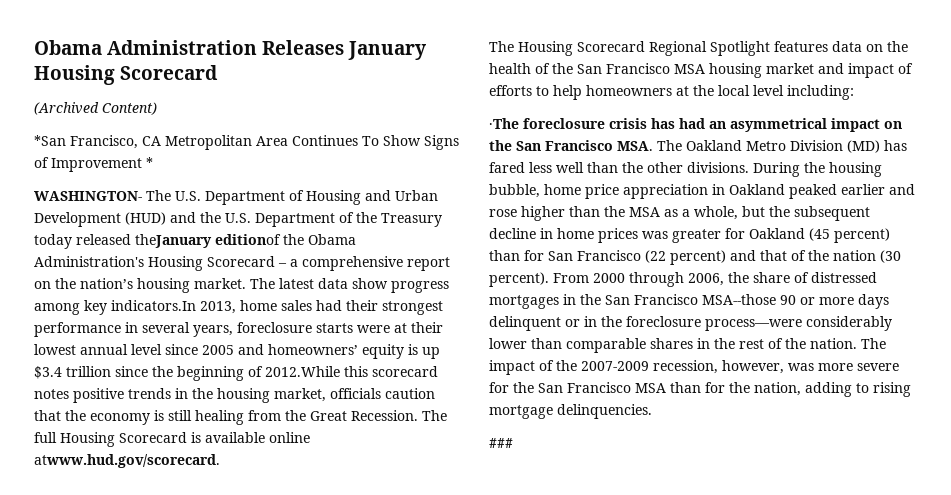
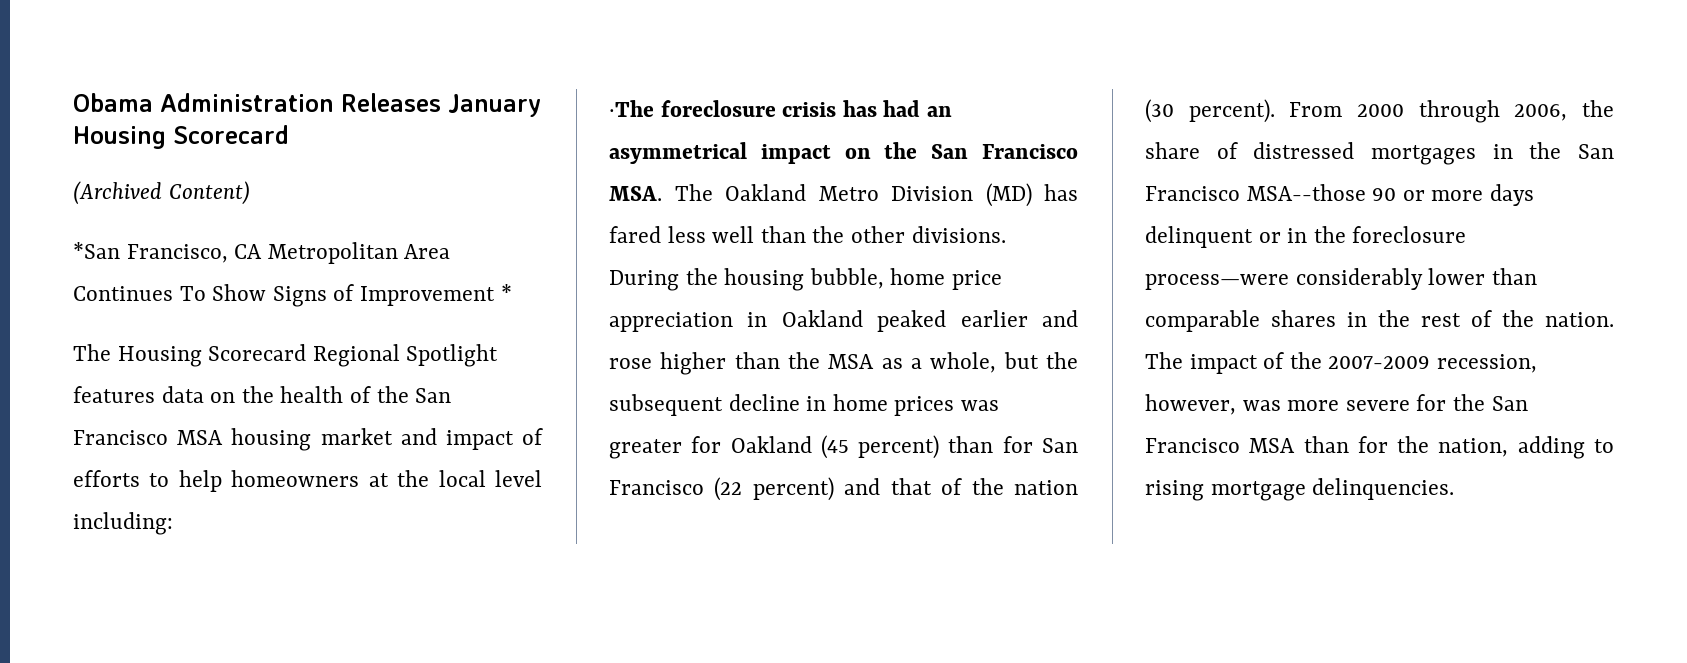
[34,190,438,205] [34,212,442,227] [34,234,356,249] [34,256,450,271] [34,278,449,293] [34,300,443,315] [34,322,443,337] [34,344,440,359] [34,366,438,381] [34,388,435,403] [34,410,447,425] [34,432,310,447] [34,454,220,468] // WASHINGTON- The U.S. Department of Housing and Urban Development (HUD) and the U.S. Department of the Treasury today released theJanuary editionof the Obama Administration's Housing Scorecard – a comprehensive report on the nation’s housing market. The latest data show progress among key indicators.In 2013, home sales had their strongest performance in several years, foreclosure starts were at their lowest annual level since 2005 and homeowners’ equity is up $3.4 trillion since the beginning of 2012.While this scorecard notes positive trends in the housing market, officials caution that the economy is still healing from the Great Recession. The full Housing Scorecard is available online atwww.hud.gov/scorecard. -> (512, 292) none
[489,438,513,448] // ### -> (1455, 489) none

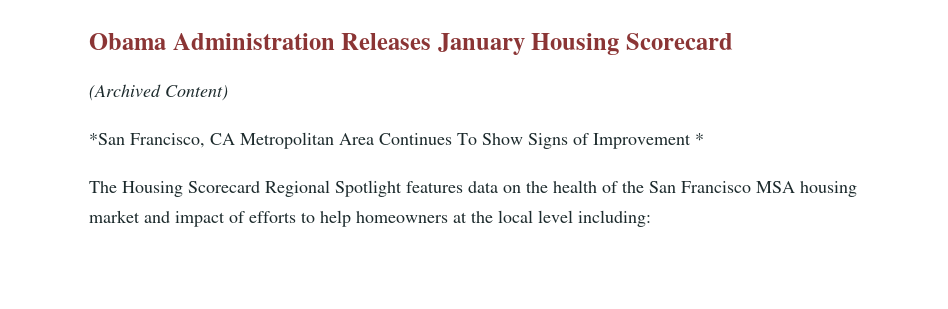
[609,100,953,117] [609,142,1078,164] [609,183,1078,207] [609,226,1006,243] [609,268,1003,291] [609,310,1078,332] [609,352,1078,375] [609,394,1000,416] [609,435,1078,459] [609,477,1078,501] [1145,99,1614,123] [1145,142,1614,165] [1145,184,1535,206] [1145,226,1467,248] [1145,268,1537,290] [1145,310,1614,332] [1145,352,1538,374] [1145,394,1528,415] [1145,436,1614,459] [1145,478,1455,501] // ·The foreclosure crisis has had an asymmetrical impact on the San Francisco MSA. The Oakland Metro Division (MD) has fared less well than the other divisions. During the housing bubble, home price appreciation in Oakland peaked earlier and rose higher than the MSA as a whole, but the subsequent decline in home prices was greater for Oakland (45 percent) than for San Francisco (22 percent) and that of the nation (30 percent). From 2000 through 2006, the share of distressed mortgages in the San Francisco MSA--those 90 or more days delinquent or in the foreclosure process—were considerably lower than comparable shares in the rest of the nation. The impact of the 2007-2009 recession, however, was more severe for the San Francisco MSA than for the nation, adding to rising mortgage delinquencies. -> (651, 218) none

